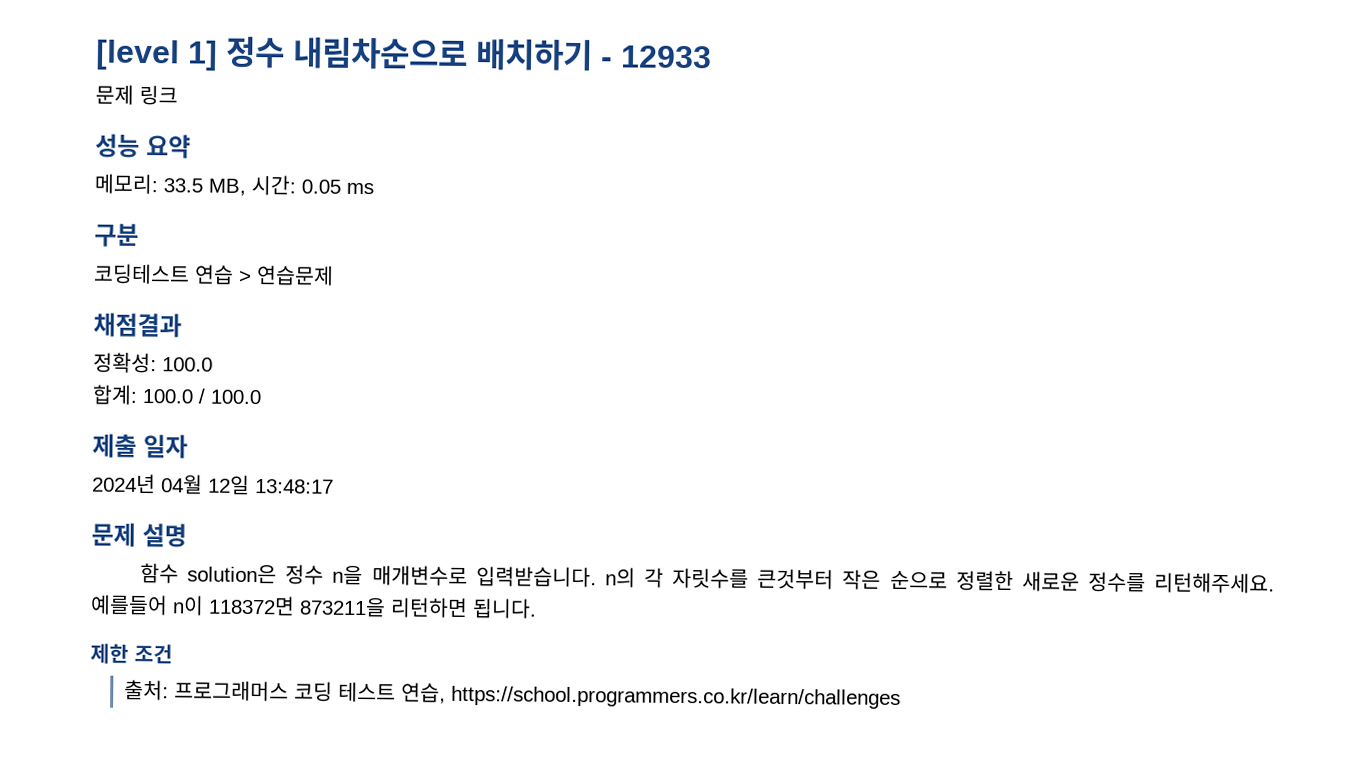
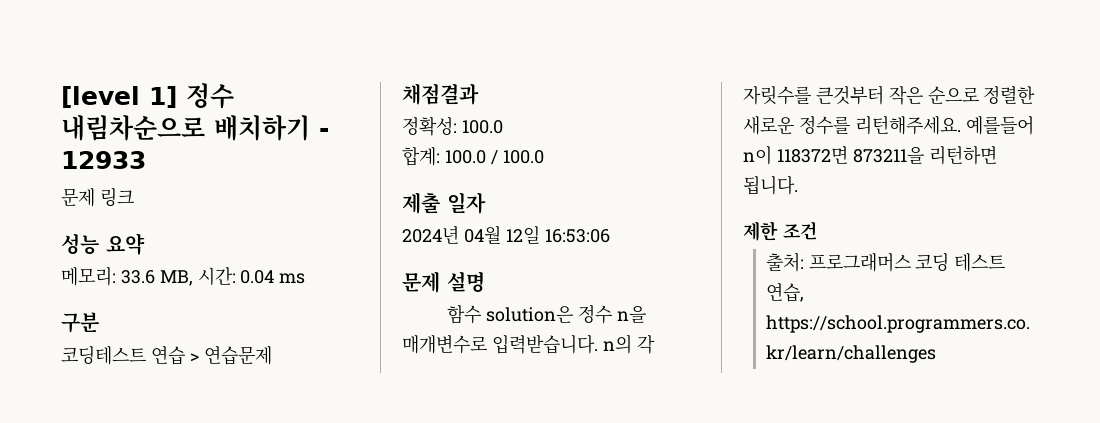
[163,178,203,193] 33.5 -> [120,270,155,284] 33.6
[301,179,341,194] 0.05 -> [240,270,275,284] 0.04
[255,479,334,494] 13:48:17 -> [544,229,610,243] 16:53:06

